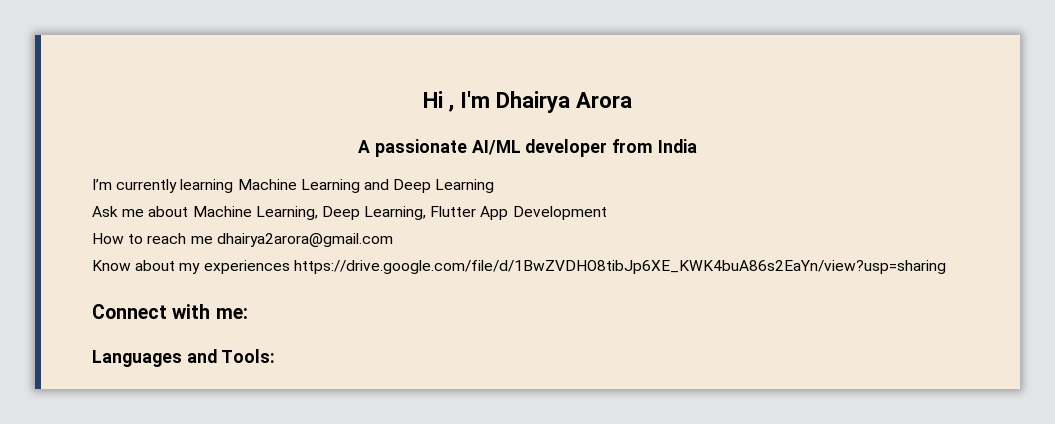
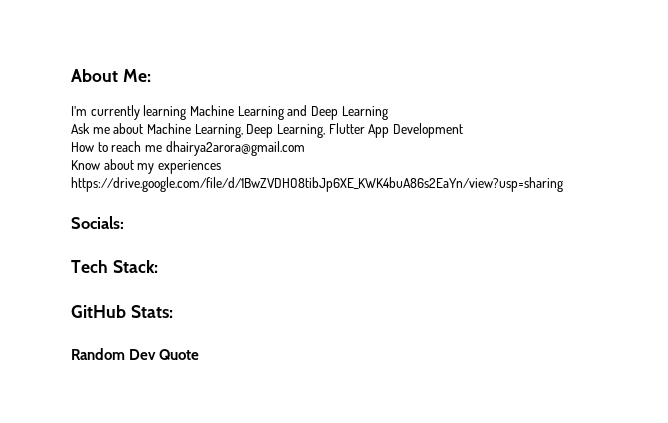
[423,91,632,113] [358,139,697,157] Hi , I'm Dhairya Arora // A passionate AI/ML developer from India -> [71,69,151,82] About Me:
[92,304,248,319] [92,349,276,367] Connect with me: // Languages and Tools: -> [71,216,124,229] [71,260,158,273] [71,305,173,318] [71,348,200,360] Socials: // Tech Stack: // GitHub Stats: // Random Dev Quote

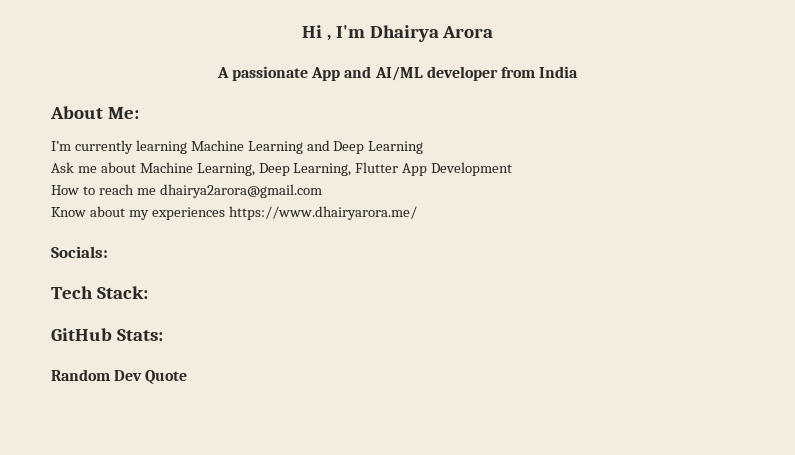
(71, 75) none -> [301,25,494,42] [216,66,579,81] Hi , I'm Dhairya Arora // A passionate App and AI/ML developer from India //
[71,177,563,192] https://drive.google.com/file/d/1BwZVDHO8tibJp6XE_KWK4buA86s2EaYn/view?usp=sharing -> [228,206,417,220] https://www.dhairyarora.me/

